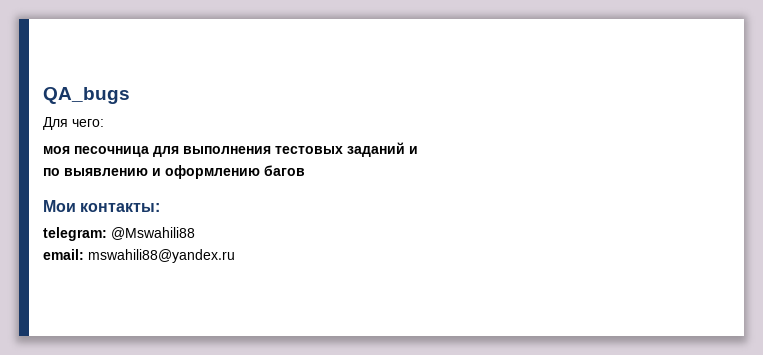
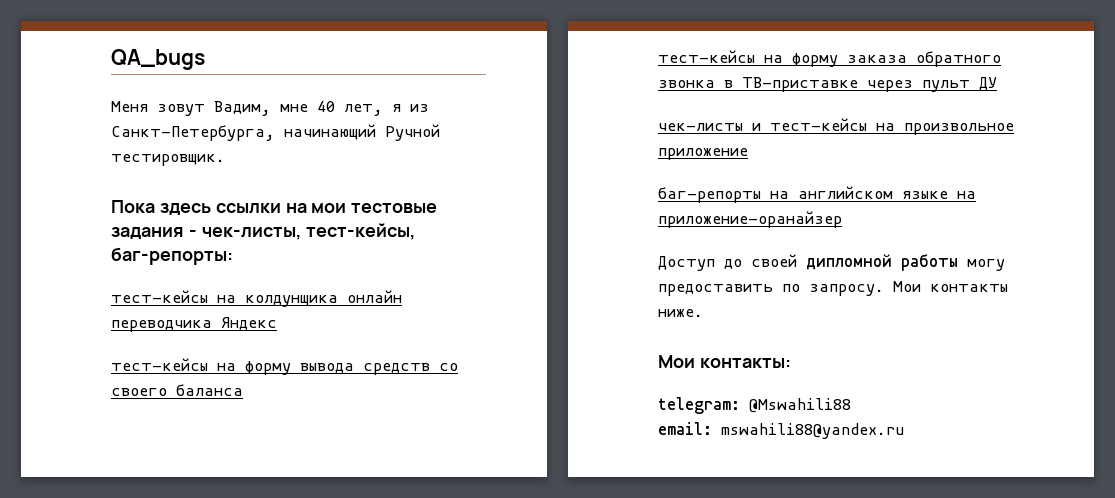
[43,117,104,130] [43,142,418,157] [43,165,305,179] Для чего: // моя песочница для выполнения тестовых заданий и // по выявлению и оформлению багов -> [111,101,429,116] [111,124,440,141] [111,154,225,166] [111,200,438,215] [111,223,415,240] [111,247,233,265] [111,290,402,307] [111,317,277,332] [111,358,458,375] [111,384,243,397] [658,50,1001,67] [658,77,997,92] [658,118,1014,135] [658,148,748,160] [658,186,976,203] [658,211,842,228] [658,254,1005,271] [658,281,1008,296] [658,309,703,317] Меня зовут Вадим, мне 40 лет, я из Санкт-Петербурга, начинающий Ручной тестировщик. // Пока здесь ссылки на мои тестовые задания - чек-листы, тест-кейсы, баг-репорты: // тест-кейсы на колдунщика онлайн переводчика Яндекс // тест-кейсы на форму вывода средств со своего баланса // тест-кейсы на форму заказа обратного звонка в ТВ-приставке через пульт ДУ // чек-листы и тест-кейсы на произвольное приложение // баг-репорты на английском языке на приложение-оранайзер // Доступ до своей дипломной работы могу предоставить по запросу. Мои контакты ниже.

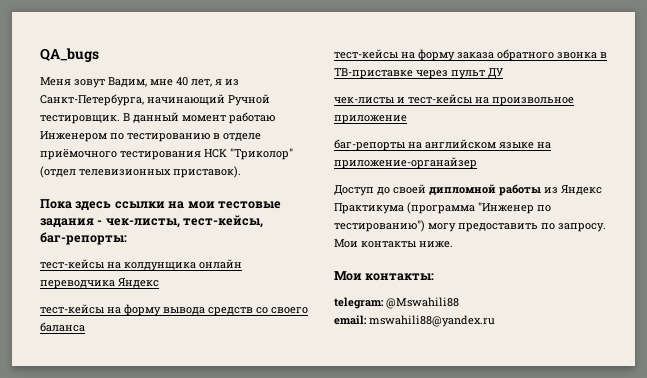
(225, 160) none -> [123,112,275,124] [40,131,261,142] [40,148,293,160] [40,166,241,178] В данный момент работаю Инженером по тестированию в отделе приёмочного тестирования НСК "Триколор" (отдел телевизионных приставок).
[658,211,842,228] приложение-оранайзер -> [334,157,477,169] приложение-органайзер
(958, 262) none -> [544,185,602,195] [334,202,551,214] [334,220,425,232] из Яндекс Практикума (программа "Инженер по тестированию")

